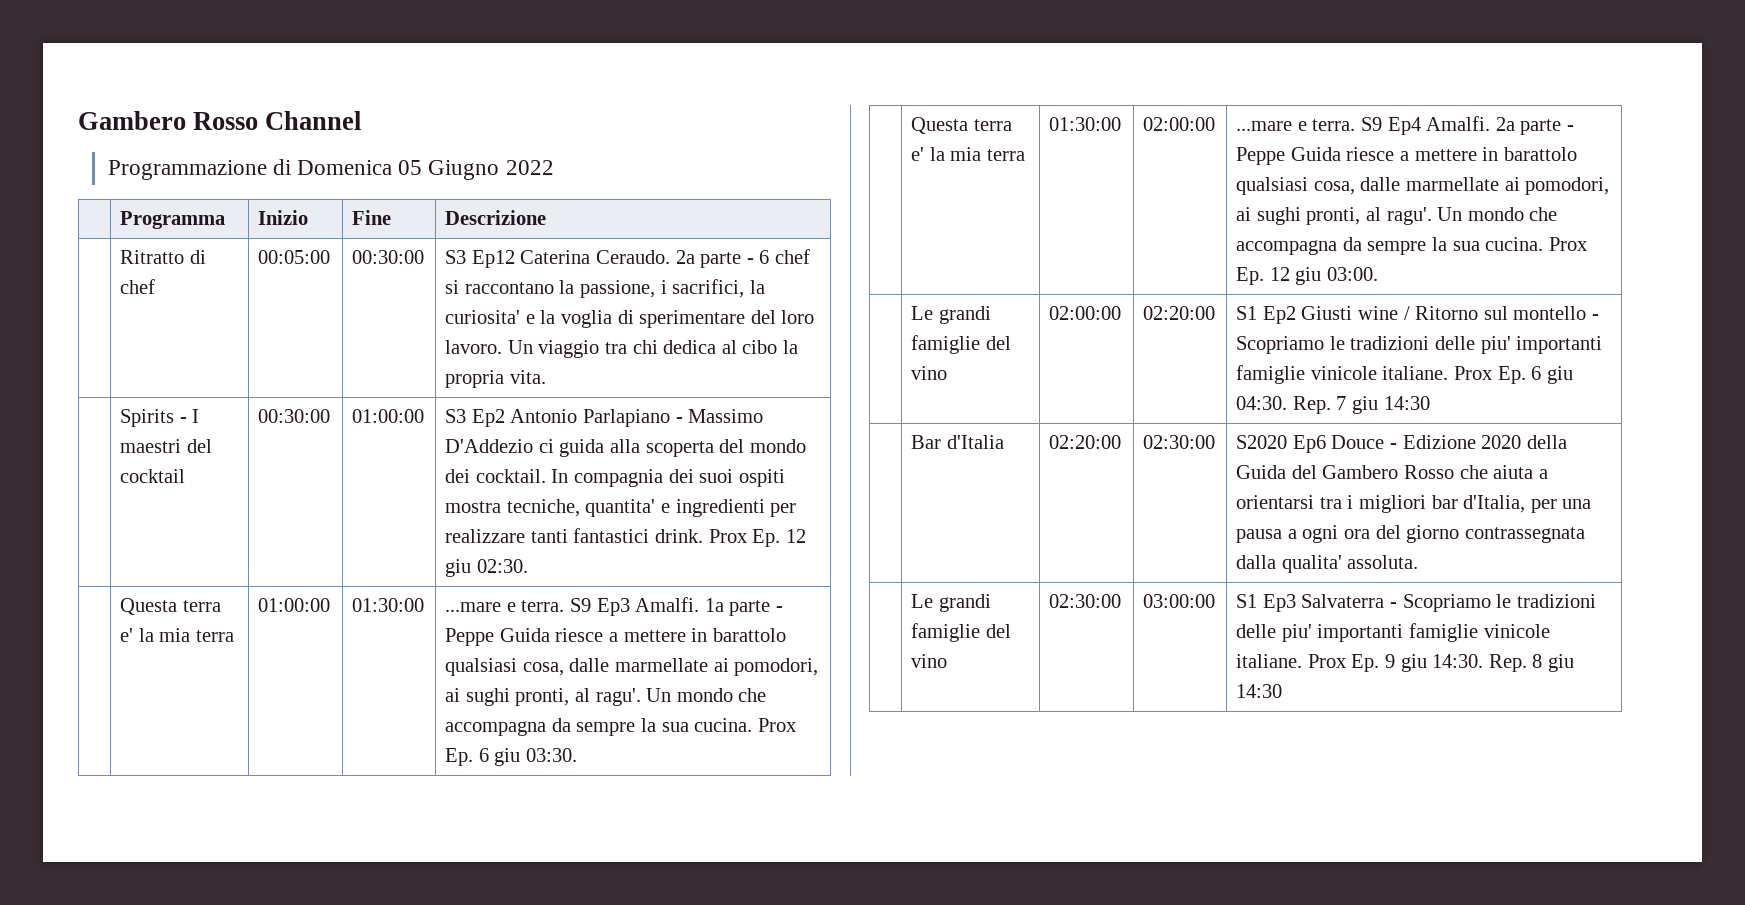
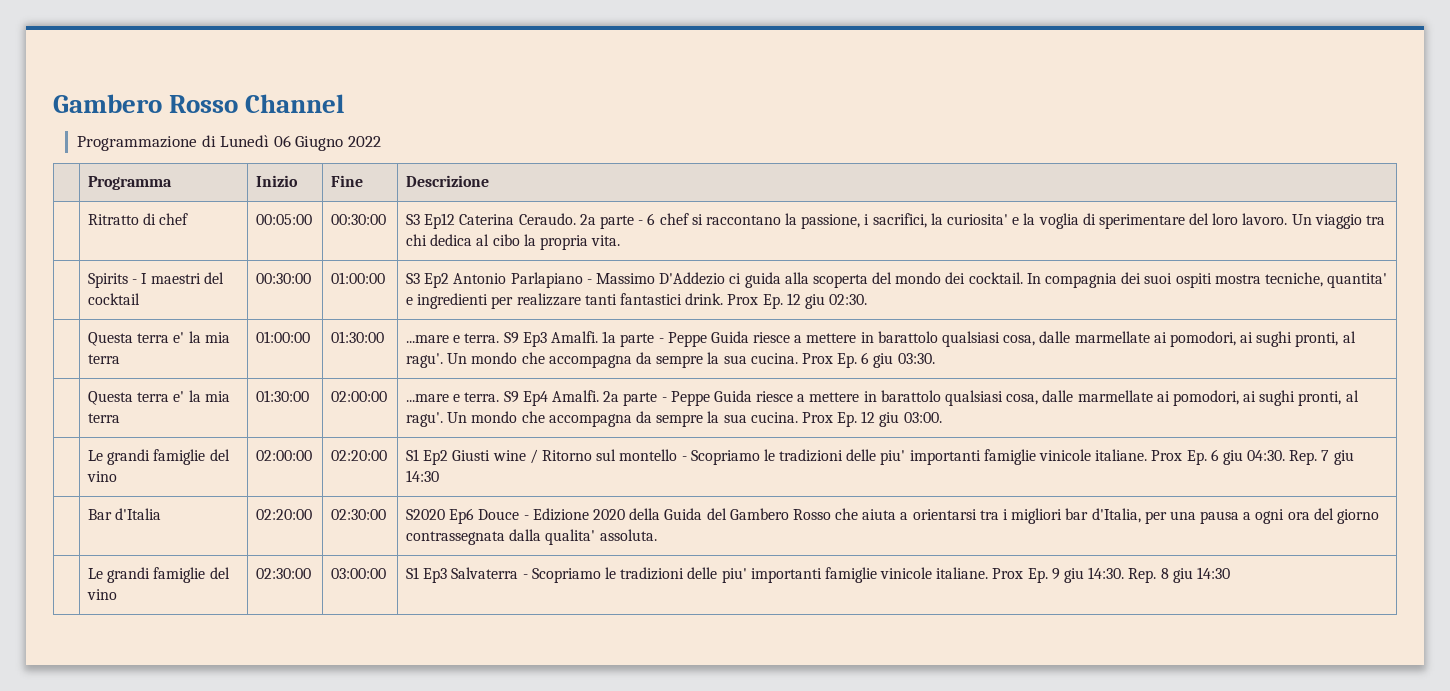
[297,160,423,175] Domenica 05 -> [220,135,291,147] Lunedì 06

